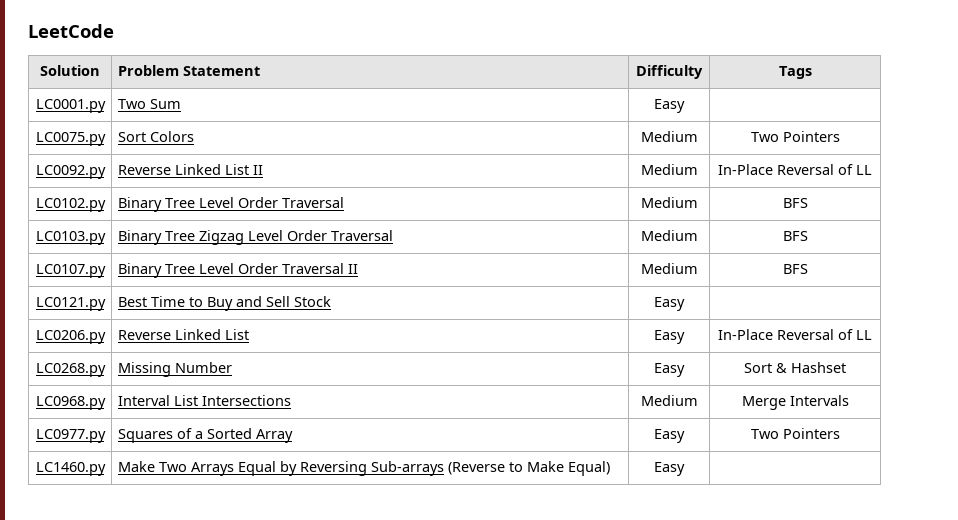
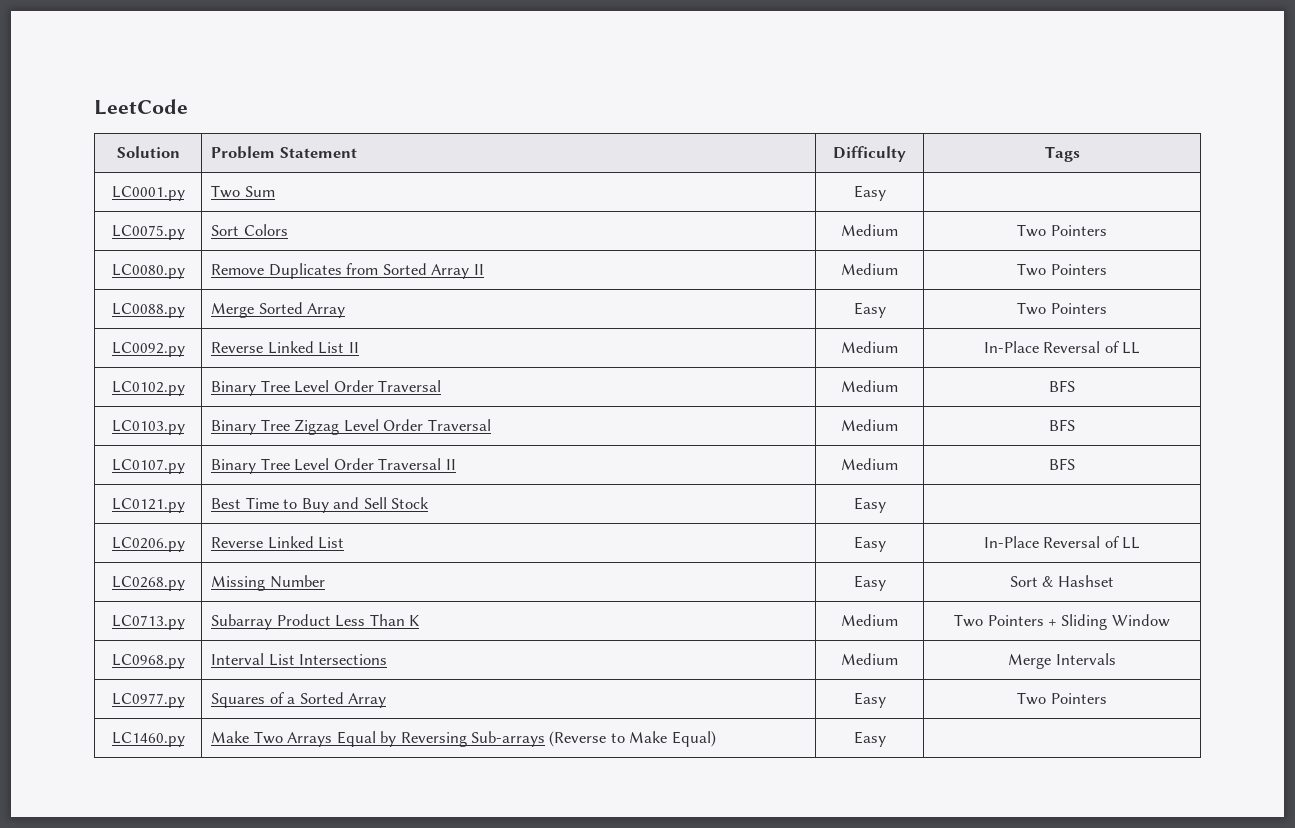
(840, 136) none -> [111,264,185,279] [211,263,484,279] [841,263,898,275] [1017,263,1107,276] [111,303,185,318] [211,302,346,318] [853,302,886,318] [1017,302,1107,315] // LC0080.py | Remove Duplicates from Sorted Array II | Medium | Two Pointers // LC0088.py | Merge Sorted Array | Easy | Two Pointers
(846, 367) none -> [111,615,185,630] [211,614,420,630] [841,614,898,626] [954,614,1170,630] // LC0713.py | Subarray Product Less Than K | Medium | Two Pointers + Sliding Window

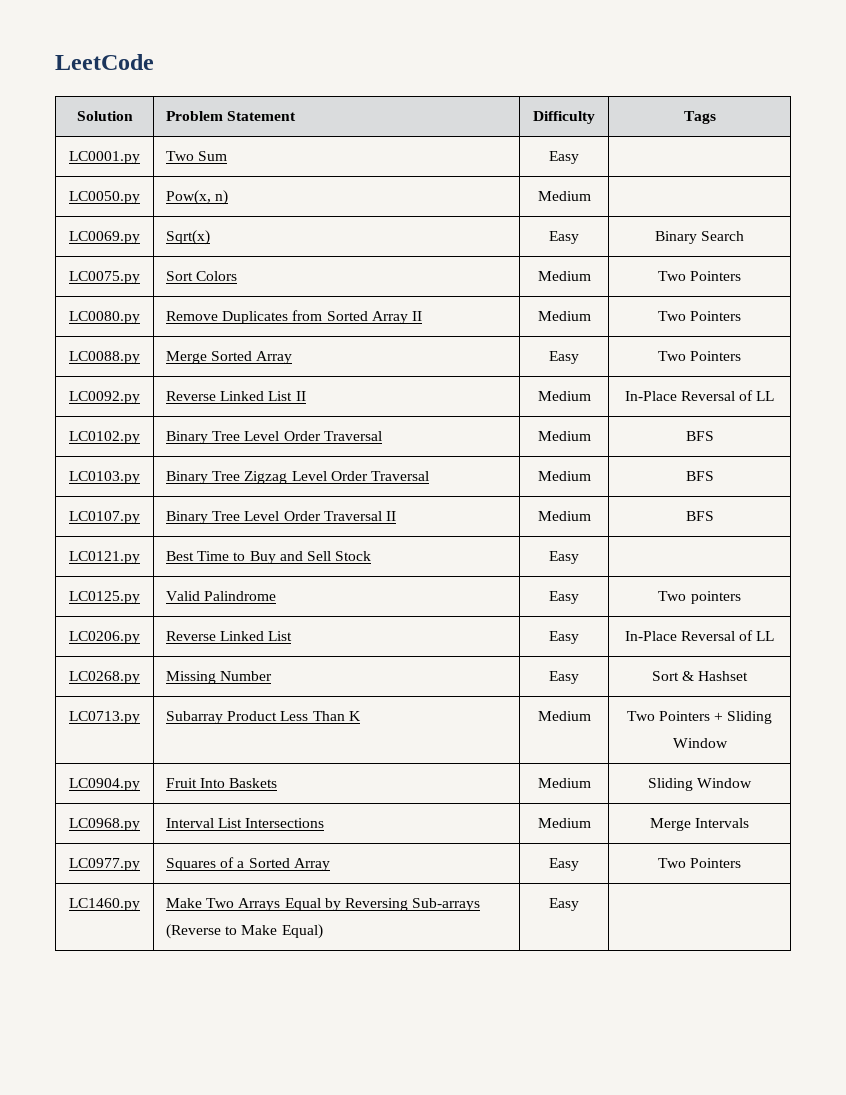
(886, 193) none -> [69,191,140,204] [166,190,229,205] [537,191,591,201] [69,231,140,244] [166,230,211,245] [549,231,579,244] [654,231,745,244] // LC0050.py | Pow(x, n) | Medium | // LC0069.py | Sqrt(x) | Easy | Binary Search
(886, 505) none -> [69,591,140,604] [166,591,277,601] [549,591,579,604] [658,591,741,604] // LC0125.py | Valid Palindrome | Easy | Two pointers
(1170, 620) none -> [69,778,140,791] [166,778,278,788] [537,778,591,788] [647,778,753,791] // LC0904.py | Fruit Into Baskets | Medium | Sliding Window

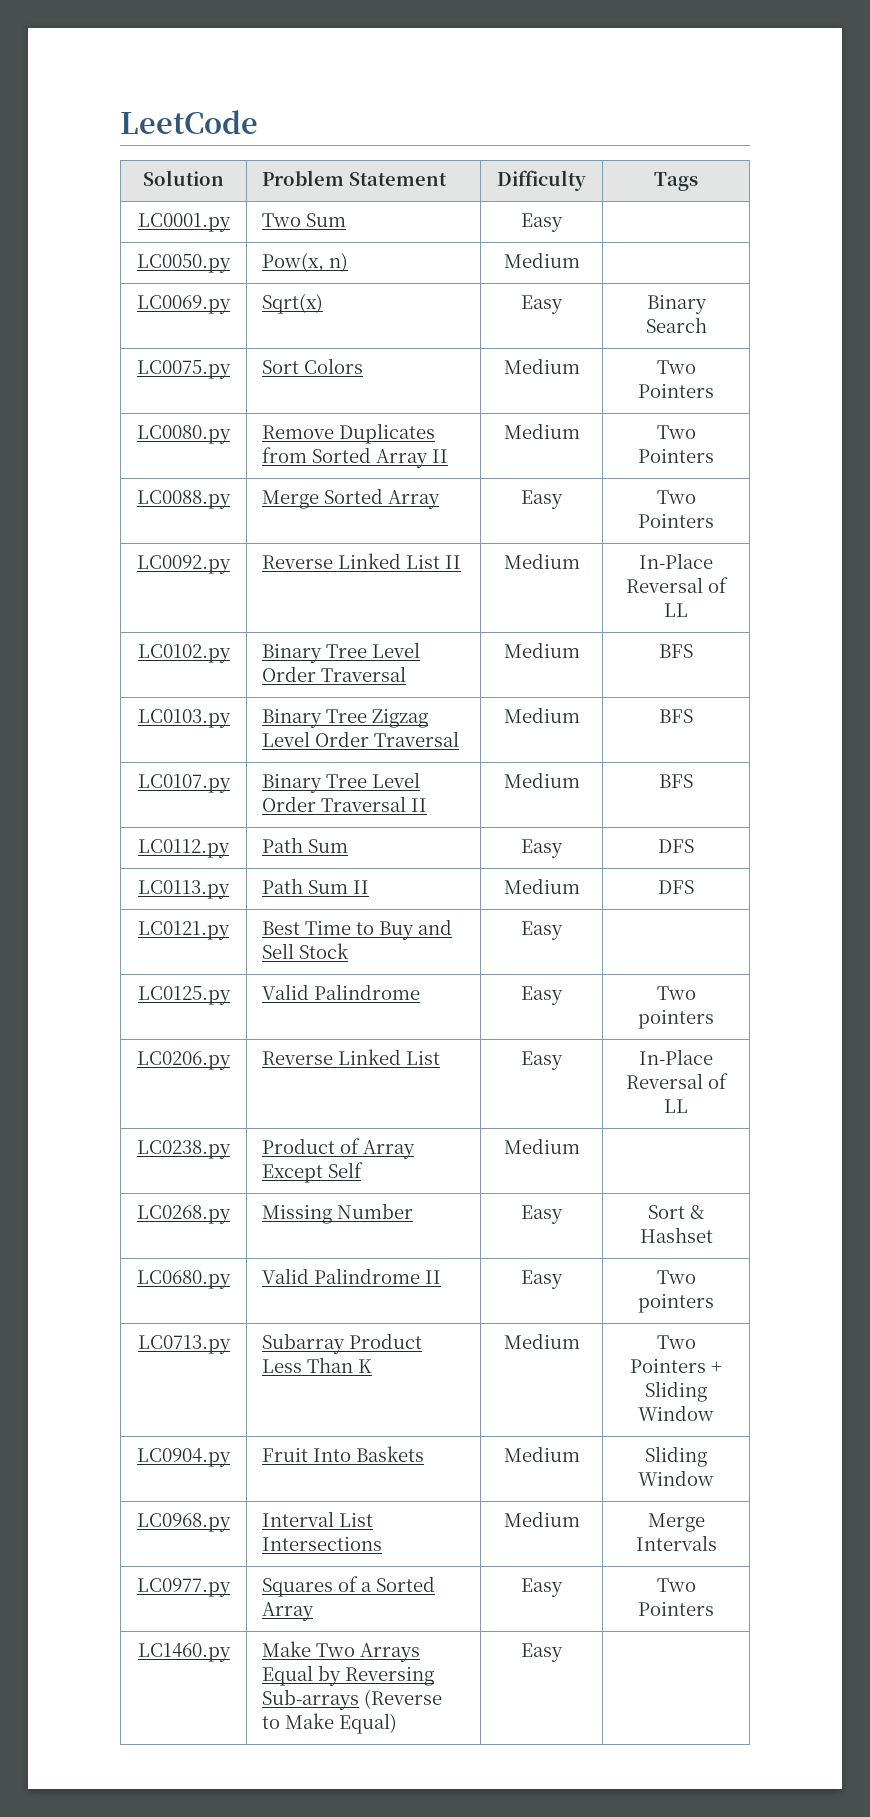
(714, 516) none -> [138,839,230,858] [262,837,349,853] [521,839,563,858] [658,839,694,853] [138,880,230,899] [262,878,370,894] [503,878,580,894] [658,880,694,894] // LC0112.py | Path Sum | Easy | DFS // LC0113.py | Path Sum II | Medium | DFS
(775, 636) none -> [137,1140,231,1159] [262,1138,416,1159] [262,1162,364,1183] [503,1138,580,1154] // LC0238.py | Product of Array Except Self | Medium |
(749, 676) none -> [137,1270,231,1289] [262,1268,442,1284] [521,1270,563,1289] [656,1270,696,1284] [638,1293,714,1313] // LC0680.py | Valid Palindrome II | Easy | Two pointers

